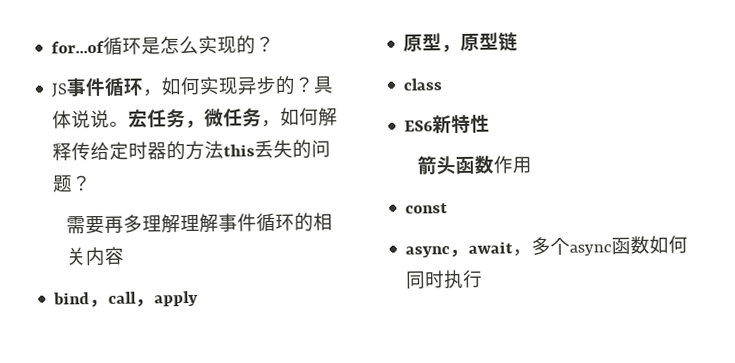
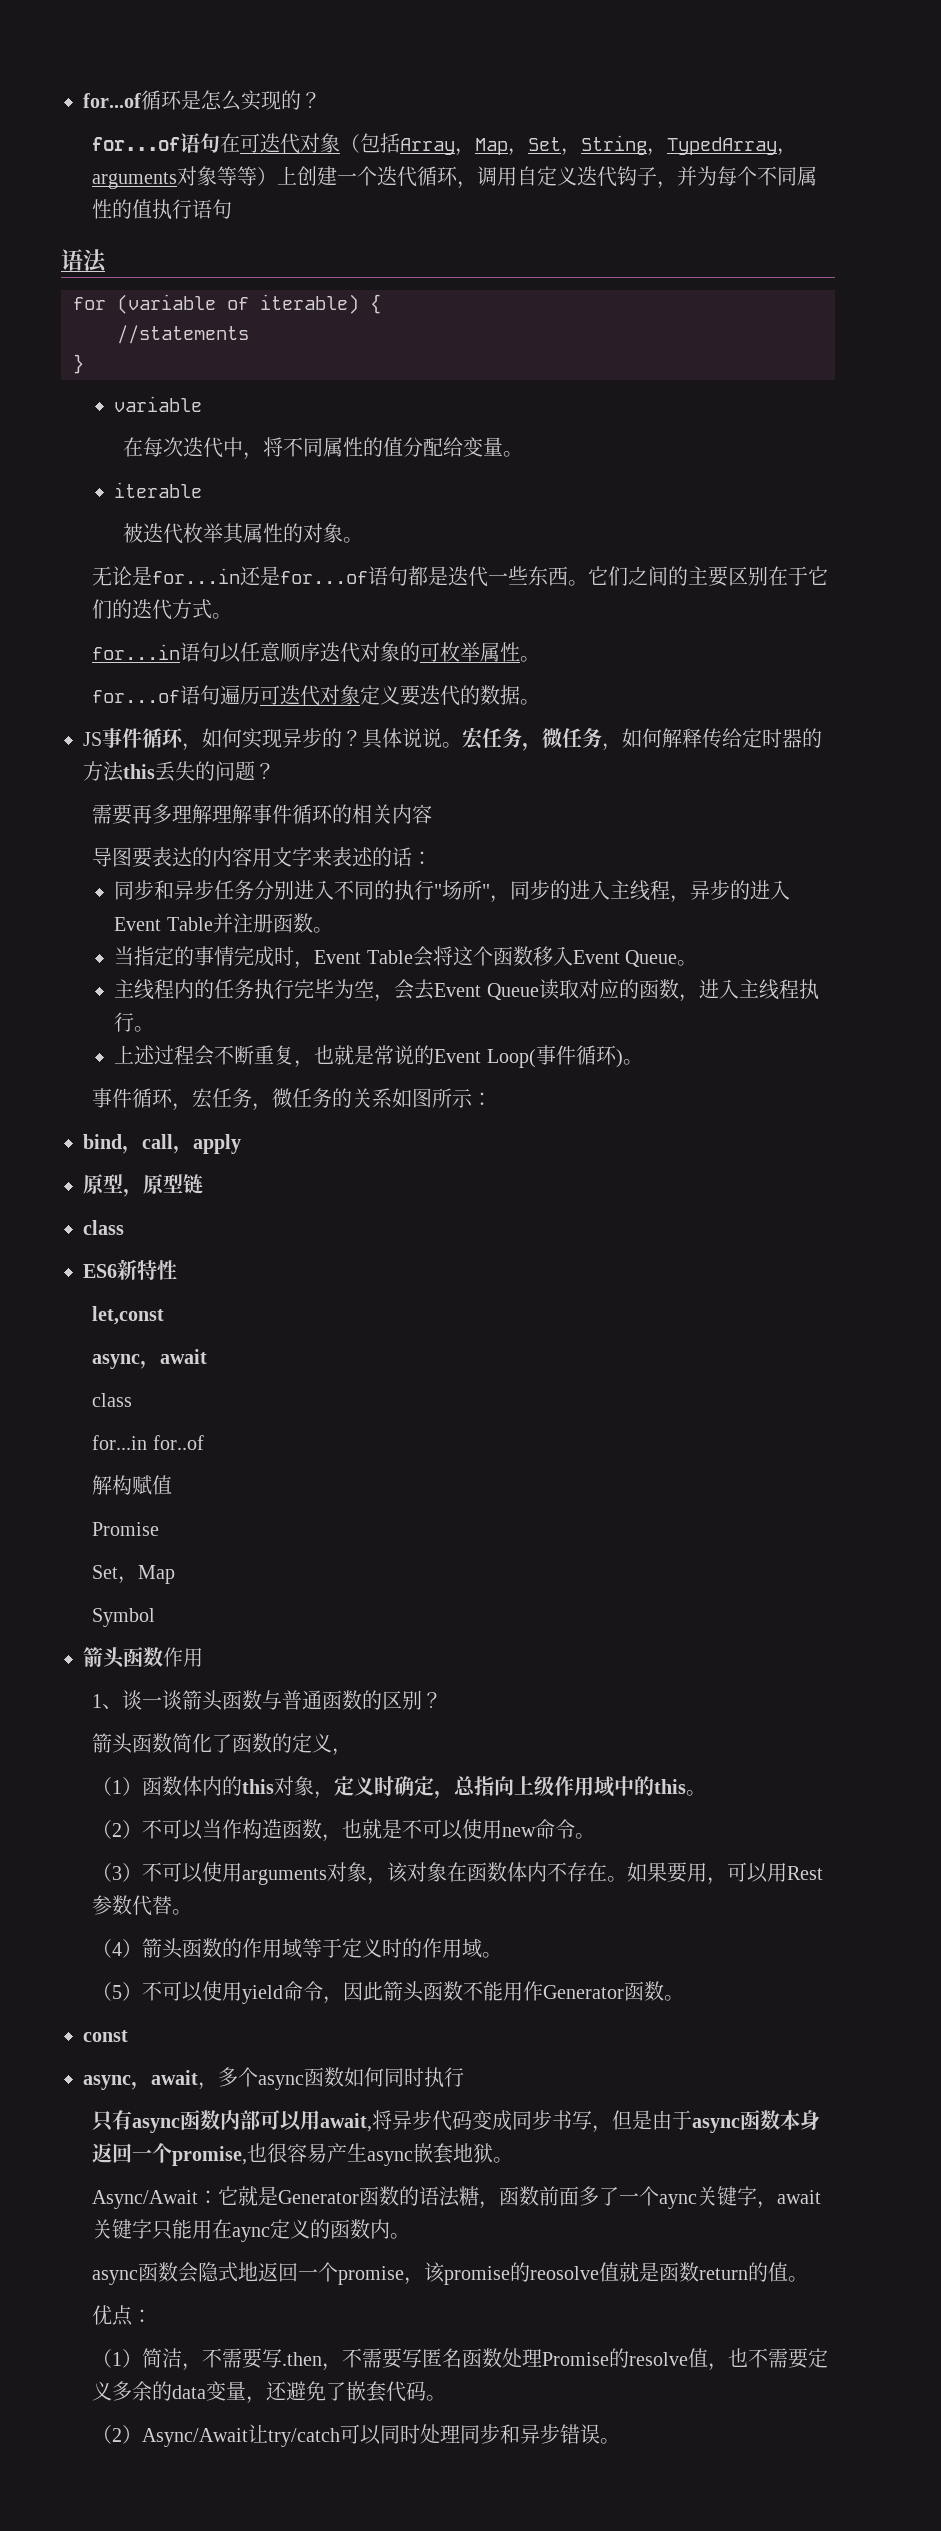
(276, 44) none -> [92,133,798,156] [92,166,818,189] [92,199,233,220] [61,249,107,273] [73,294,381,314] [117,325,249,344] [73,354,84,374] [114,396,203,412] [123,437,524,460] [114,482,203,498] [123,523,364,544] [92,566,829,587] [92,599,233,620] [92,642,541,663] [92,685,541,706] // for...of语句在可迭代对象（包括Array，Map，Set，String，TypedArray，arguments对象等等）上创建一个迭代循环，调用自定义迭代钩子，并为每个不同属性的值执行语句 // 语法 // for (variable of iterable) { // //statements // } // variable // 在每次迭代中，将不同属性的值分配给变量。 // iterable // 被迭代枚举其属性的对象。 // 无论是for...in还是for...of语句都是迭代一些东西。它们之间的主要区别在于它们的迭代方式。 // for...in语句以任意顺序迭代对象的可枚举属性。 // for...of语句遍历可迭代对象定义要迭代的数据。
(125, 255) none -> [92,847,433,868] [114,880,791,903] [114,913,333,933] [114,946,697,969] [114,979,819,1002] [114,1012,155,1032] [114,1045,643,1068] [92,1088,493,1111] // 导图要表达的内容用文字来表述的话： // 同步和异步任务分别进入不同的执行"场所"，同步的进入主线程，异步的进入Event Table并注册函数。 // 当指定的事情完成时，Event Table会将这个函数移入Event Queue。 // 主线程内的任务执行完毕为空，会去Event Queue读取对应的函数，进入主线程执行。 // 上述过程会不断重复，也就是常说的Event Loop(事件循环)。 // 事件循环，宏任务，微任务的关系如图所示：
[417,155,533,175] 箭头函数作用 -> [92,1306,165,1325] [92,1349,208,1369] [92,1393,133,1407] [92,1435,204,1450] [92,1475,173,1495] [92,1522,160,1536] [92,1565,176,1584] [92,1608,156,1627] [83,1647,203,1668] [92,1690,443,1711] [92,1733,353,1756] [92,1776,707,1799] [92,1819,596,1842] [92,1862,824,1885] [92,1895,193,1916] [92,1938,503,1959] [92,1981,685,2004] let,const // async，await // class // for...in for..of // 解构赋值 // Promise // Set，Map // Symbol // 箭头函数作用 // 1、谈一谈箭头函数与普通函数的区别？ // 箭头函数简化了函数的定义， // （1）函数体内的this对象，定义时确定，总指向上级作用域中的this。 // （2）不可以当作构造函数，也就是不可以使用new命令。 // （3）不可以使用arguments对象，该对象在函数体内不存在。如果要用，可以用Rest参数代替。 // （4）箭头函数的作用域等于定义时的作用域。 // （5）不可以使用yield命令，因此箭头函数不能用作Generator函数。
(484, 278) none -> [92,2110,821,2133] [92,2143,514,2166] [92,2186,822,2209] [92,2219,411,2242] [92,2262,809,2285] [92,2305,153,2326] [92,2348,829,2371] [92,2381,447,2404] [92,2424,621,2447] // 只有async函数内部可以用await,将异步代码变成同步书写，但是由于async函数本身返回一个promise,也很容易产生async嵌套地狱。 // Async/Await：它就是Generator函数的语法糖，函数前面多了一个aync关键字，await关键字只能用在aync定义的函数内。 // async函数会隐式地返回一个promise，该promise的reosolve值就是函数return的值。 // 优点： // （1）简洁，不需要写.then，不需要写匿名函数处理Promise的resolve值，也不需要定义多余的data变量，还避免了嵌套代码。 // （2）Async/Await让try/catch可以同时处理同步和异步错误。

